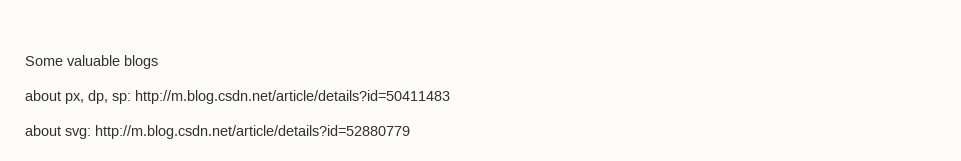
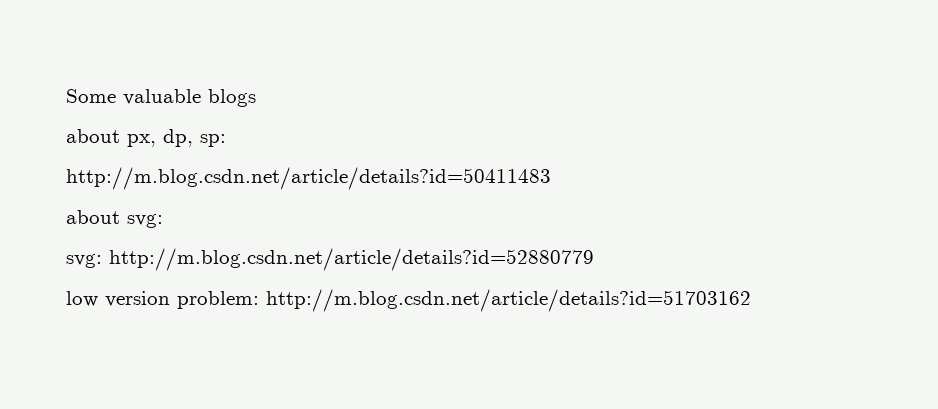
(131, 98) none -> (226, 140) //
(91, 133) none -> [66,254,102,268] // svg:
(410, 132) none -> [66,289,751,312] // low version problem: http://m.blog.csdn.net/article/details?id=51703162

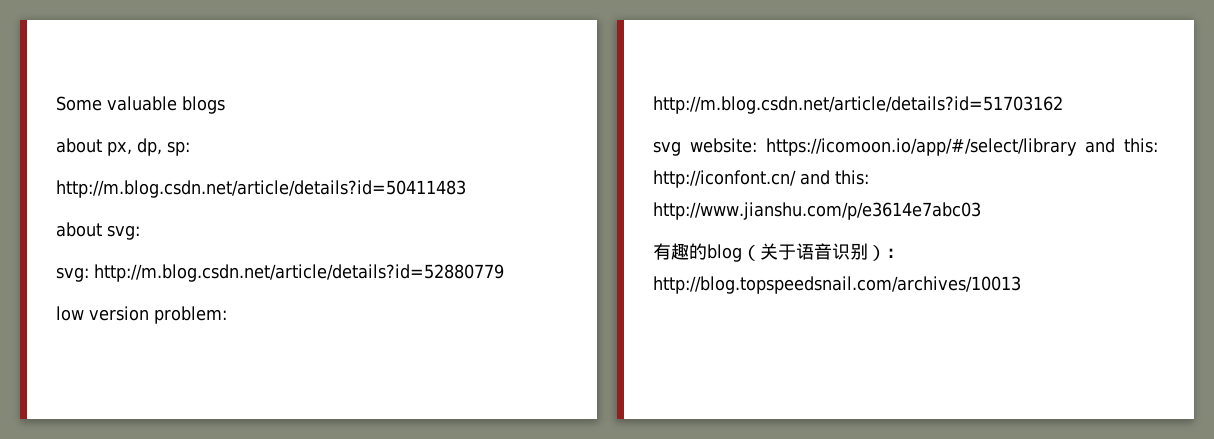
(751, 300) none -> [653,138,1158,156] [653,170,869,188] [653,202,981,220] [653,243,904,262] [653,276,1021,294] // svg website: https://icomoon.io/app/#/select/library and this: http://iconfont.cn/ and this: http://www.jianshu.com/p/e3614e7abc03 // 有趣的blog（关于语音识别）：http://blog.topspeedsnail.com/archives/10013

